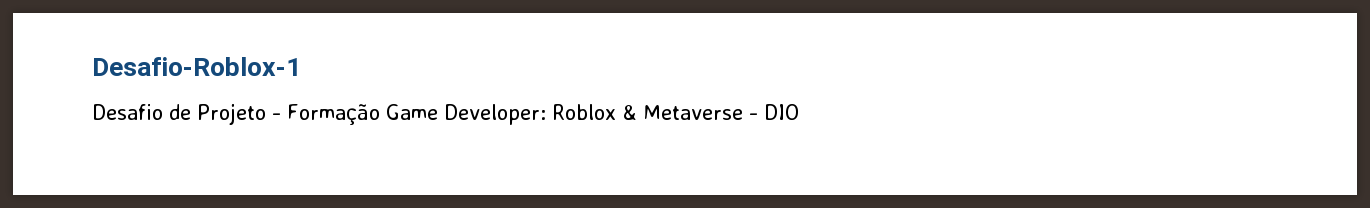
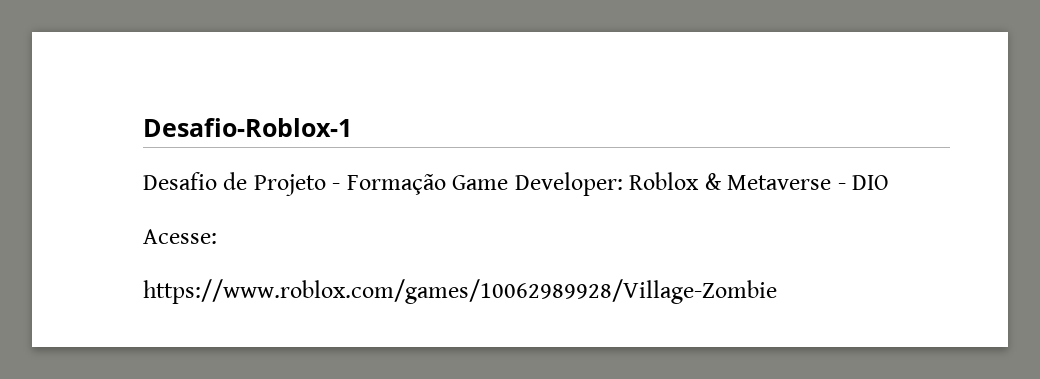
(799, 112) none -> [143,229,217,244] [143,279,777,304] // Acesse: // https://www.roblox.com/games/10062989928/Village-Zombie

